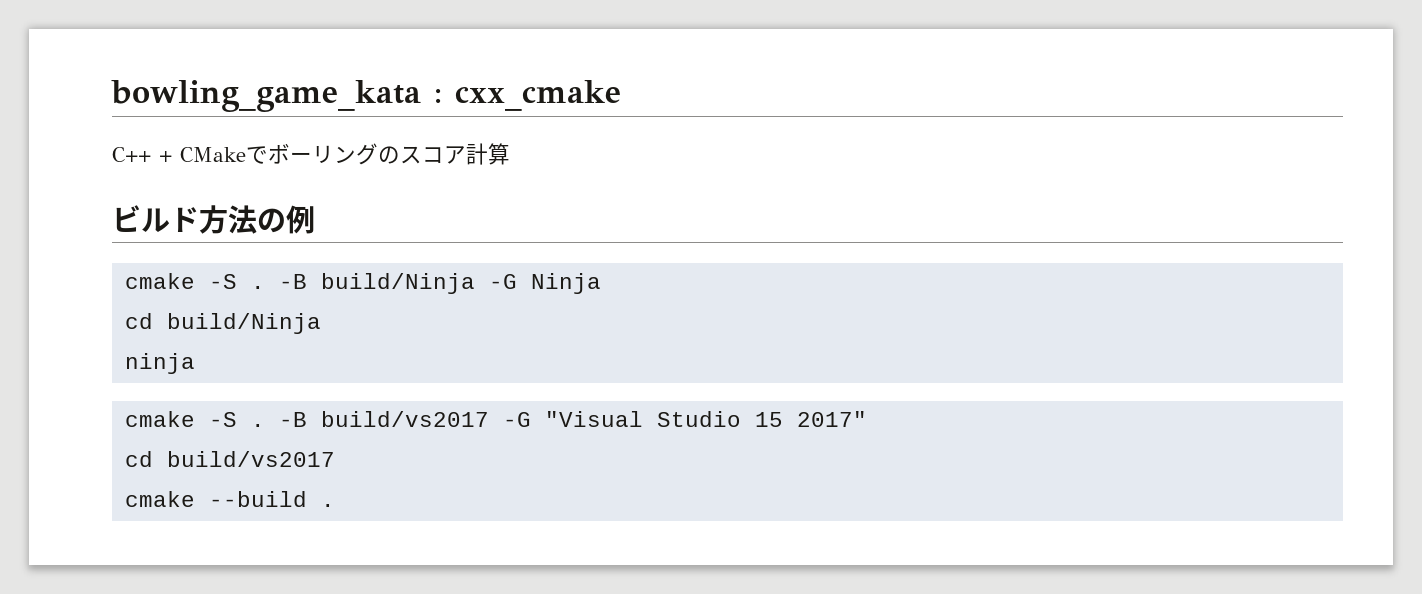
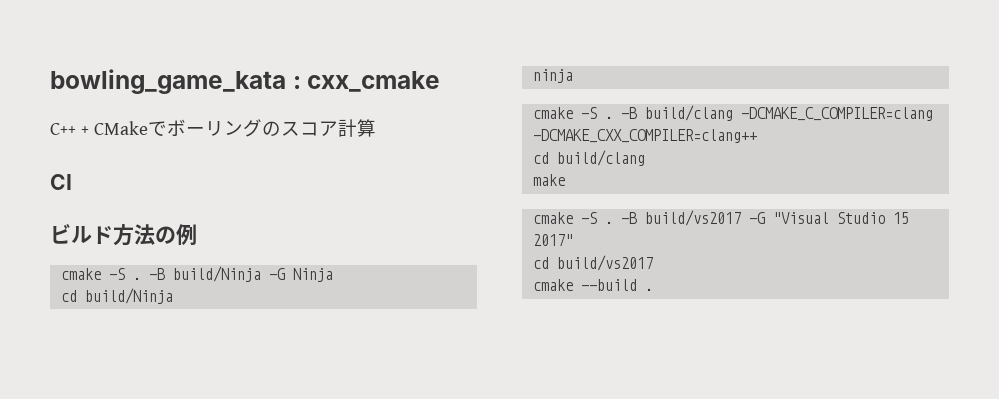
(510, 154) none -> [50,174,72,190] // CI
(195, 363) none -> [533,105,934,121] [533,129,758,143] [533,150,646,166] [533,174,566,186] // cmake -S . -B build/clang -DCMAKE_C_COMPILER=clang -DCMAKE_CXX_COMPILER=clang++ // cd build/clang // make

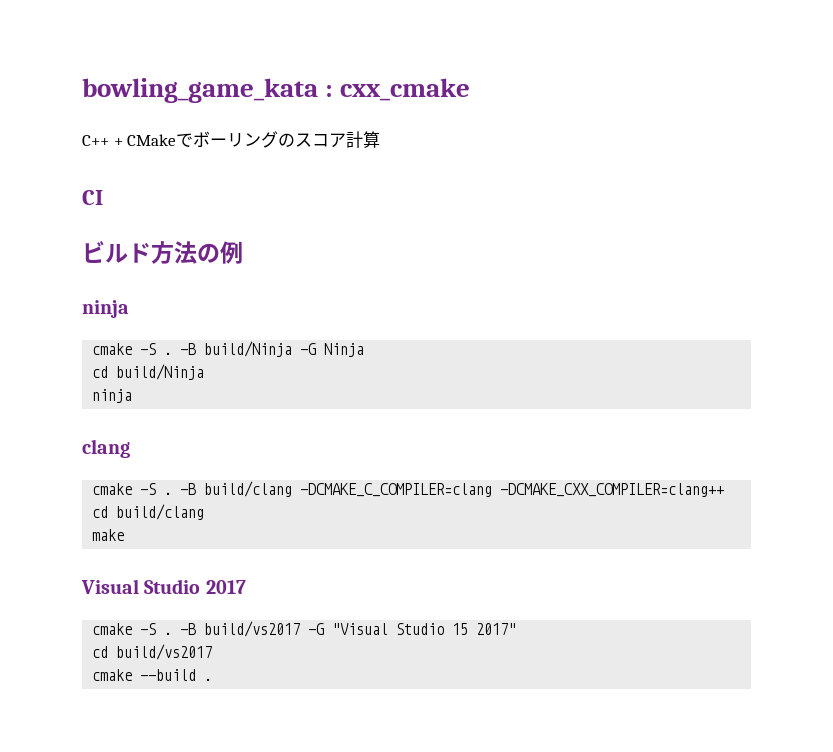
(197, 234) none -> [82,300,129,318] // ninja
(574, 76) none -> [82,439,130,458] // clang
(566, 180) none -> [81,579,246,594] // Visual Studio 2017

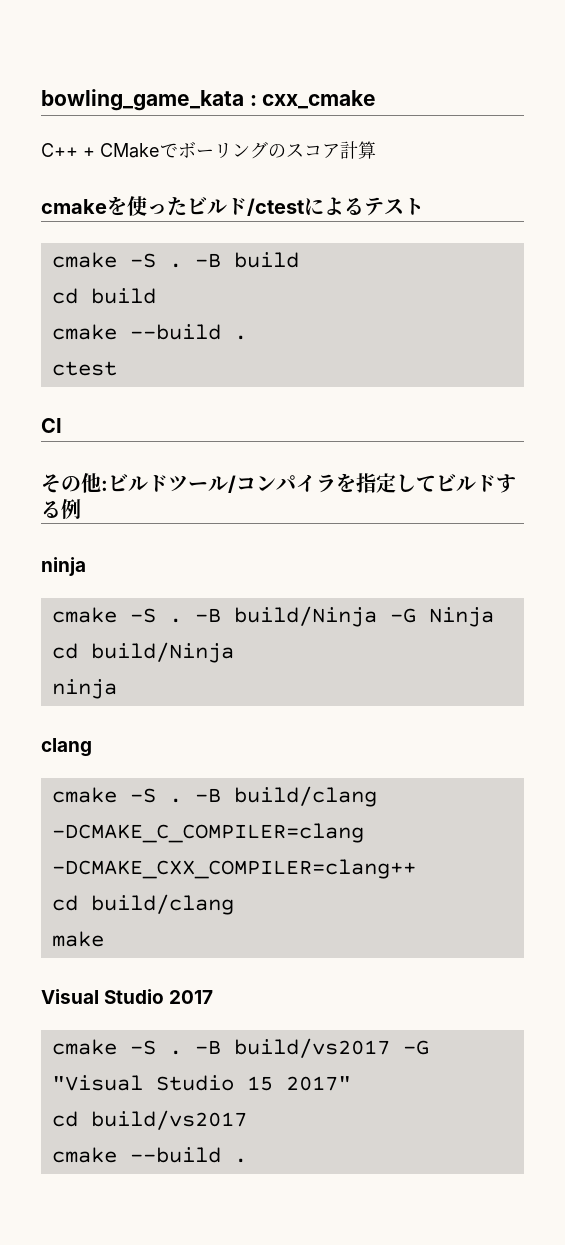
[82,190,103,205] [82,241,220,264] CI // ビルド方法の -> [41,196,424,216] [51,252,299,268] [51,288,156,304] [51,324,247,340] [51,361,117,376] [41,418,62,433] [41,473,516,493] [41,501,61,518] cmakeを使ったビルド/ctestによるテスト // cmake -S . -B build // cd build // cmake --build . // ctest // CI // その他:ビルドツール/コンパイラを指定してビルドする

